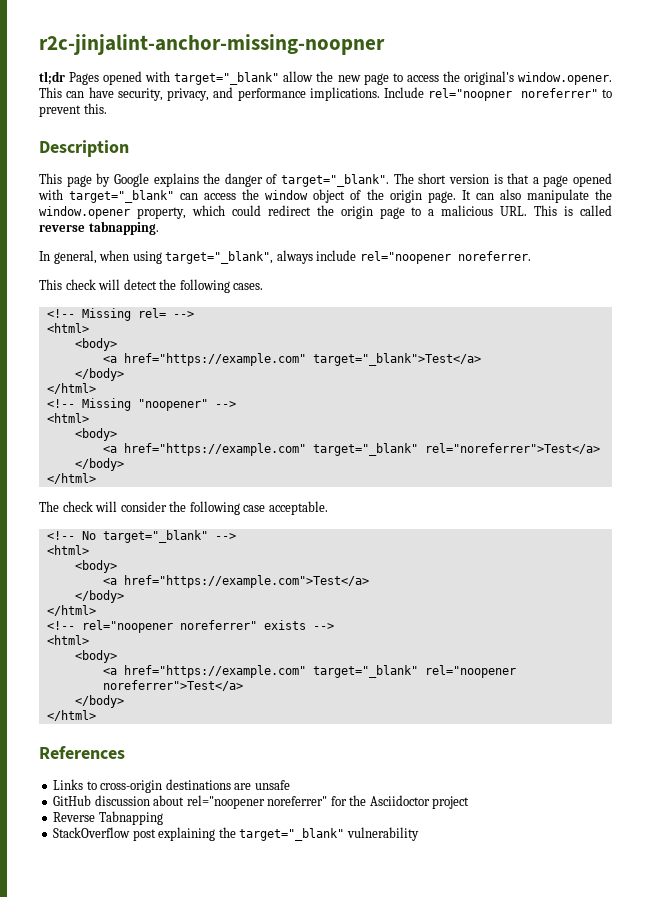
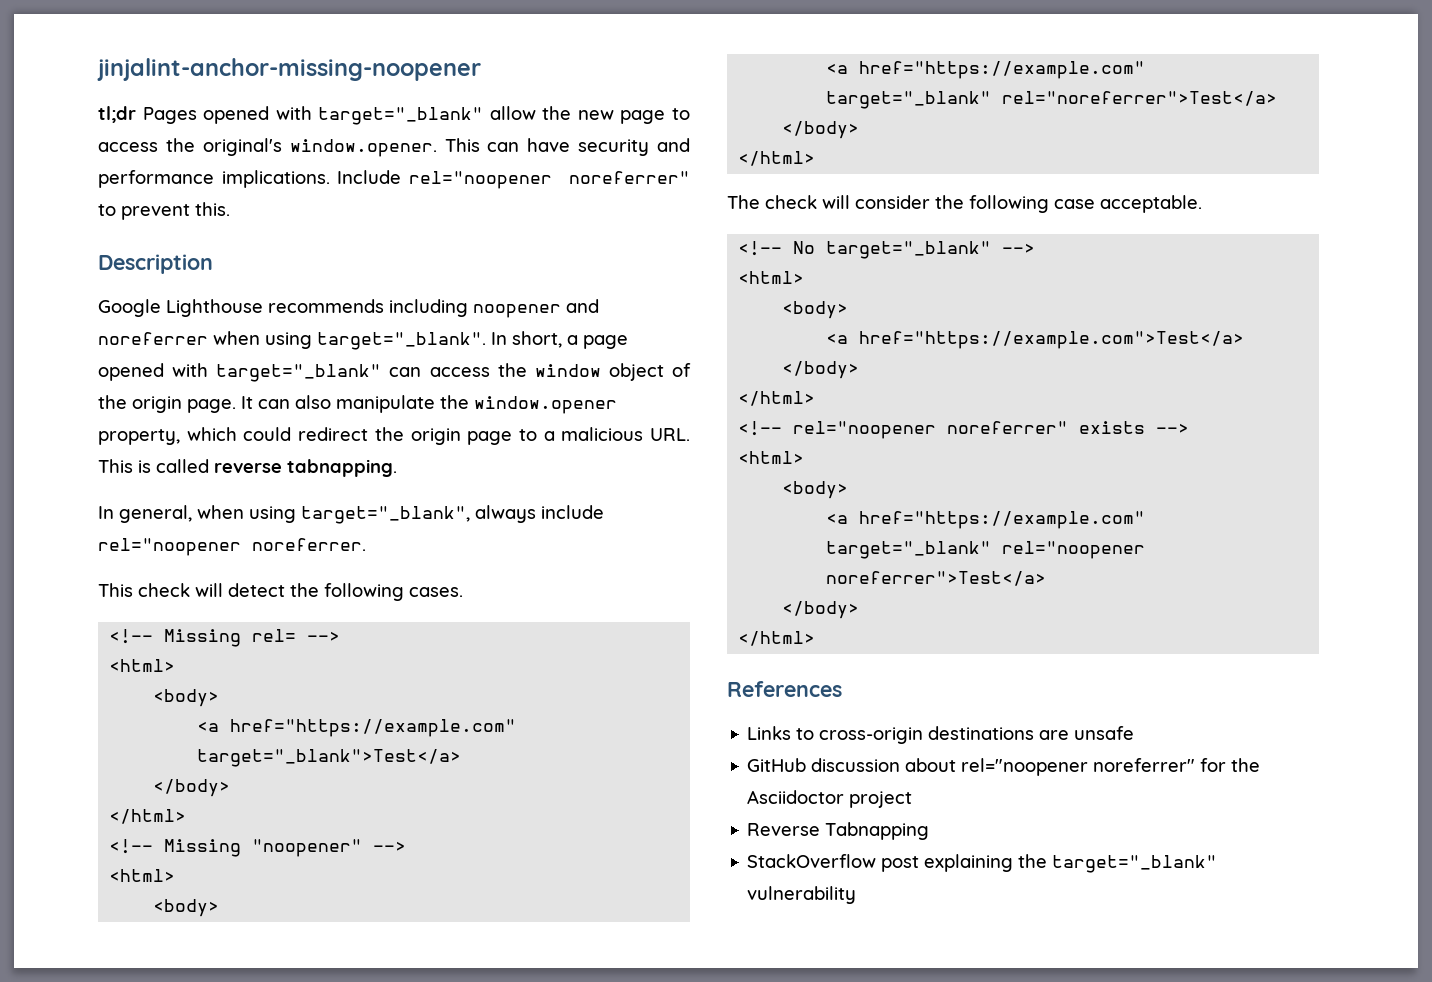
[39,34,385,55] r2c-jinjalint-anchor-missing-noopner -> [97,58,481,81] jinjalint-anchor-missing-noopener
[117,88,210,101] security, privacy, -> [578,139,650,156] security
[428,88,513,101] rel="noopner -> [409,171,553,189] rel="noopener
[39,173,530,187] This page by Google explains the danger of target="_blank". The short version is that -> [98,299,599,318] [98,331,562,350] Google Lighthouse recommends including noopener and noreferrer when using target="_blank". In short,

